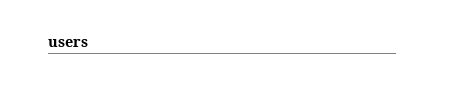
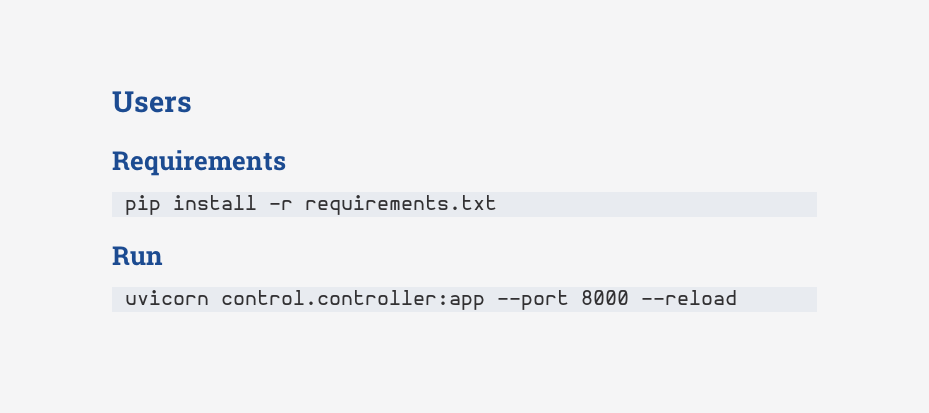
[48,39,88,47] users -> [112,91,192,113] [112,150,286,176] [124,195,497,215] [112,246,163,266] [124,290,737,310] Users // Requirements // pip install -r requirements.txt // Run // uvicorn control.controller:app --port 8000 --reload

